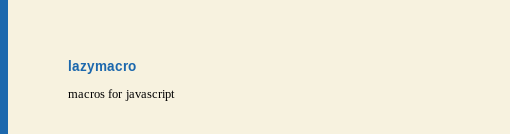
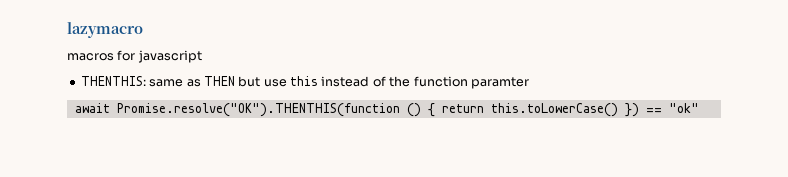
(175, 95) none -> [80,76,529,89] [74,103,699,117] // THENTHIS: same as THEN but use this instead of the function paramter // await Promise.resolve("OK").THENTHIS(function () { return this.toLowerCase() }) == "ok"

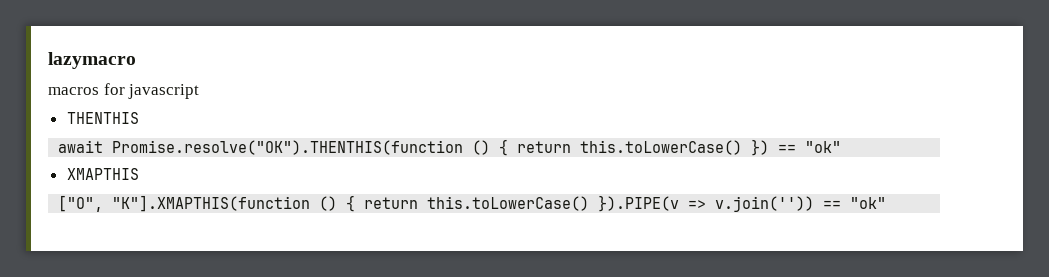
[80,76,529,89] THENTHIS: same as THEN but use this instead of the function paramter -> [66,112,139,124] THENTHIS
(699, 108) none -> [66,168,139,180] [58,195,887,212] // XMAPTHIS // ["O", "K"].XMAPTHIS(function () { return this.toLowerCase() }).PIPE(v => v.join('')) == "ok"

